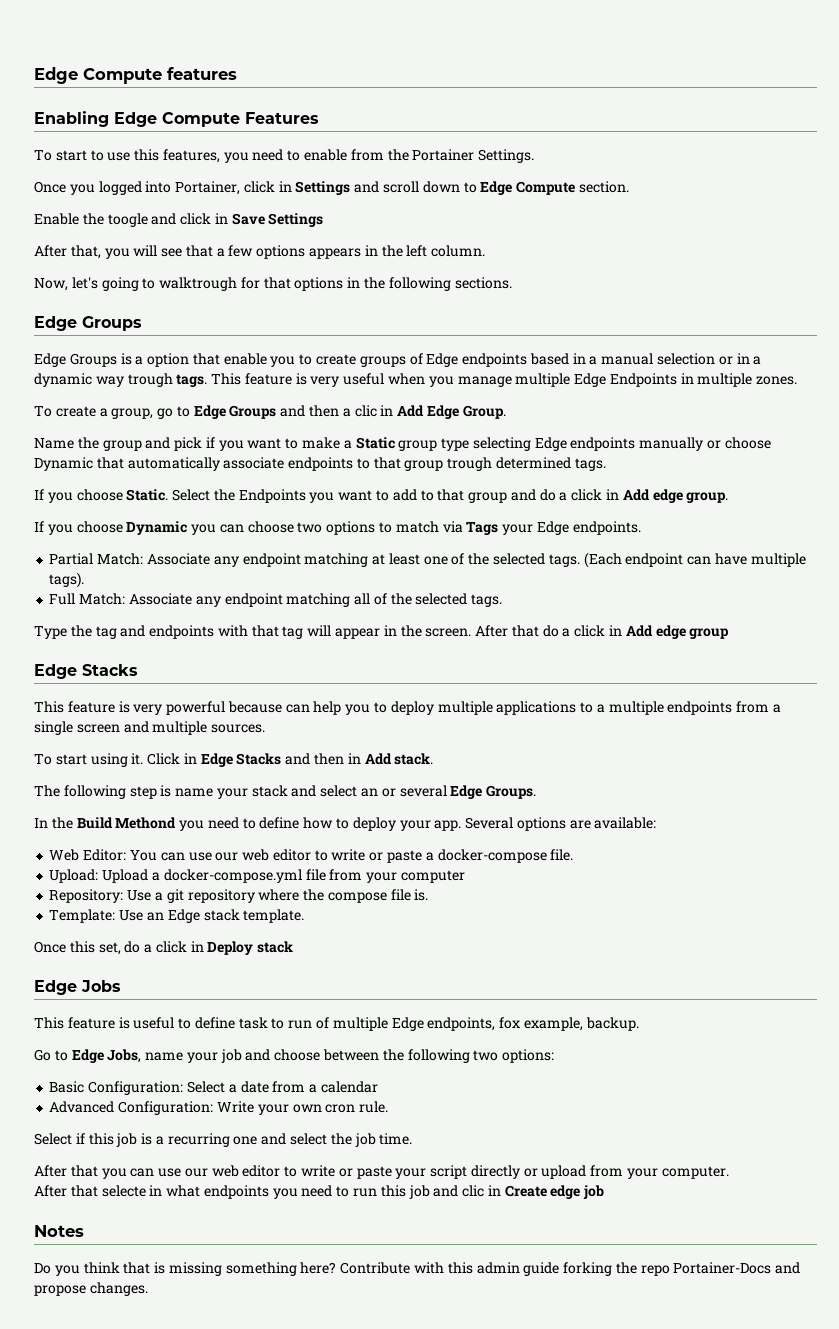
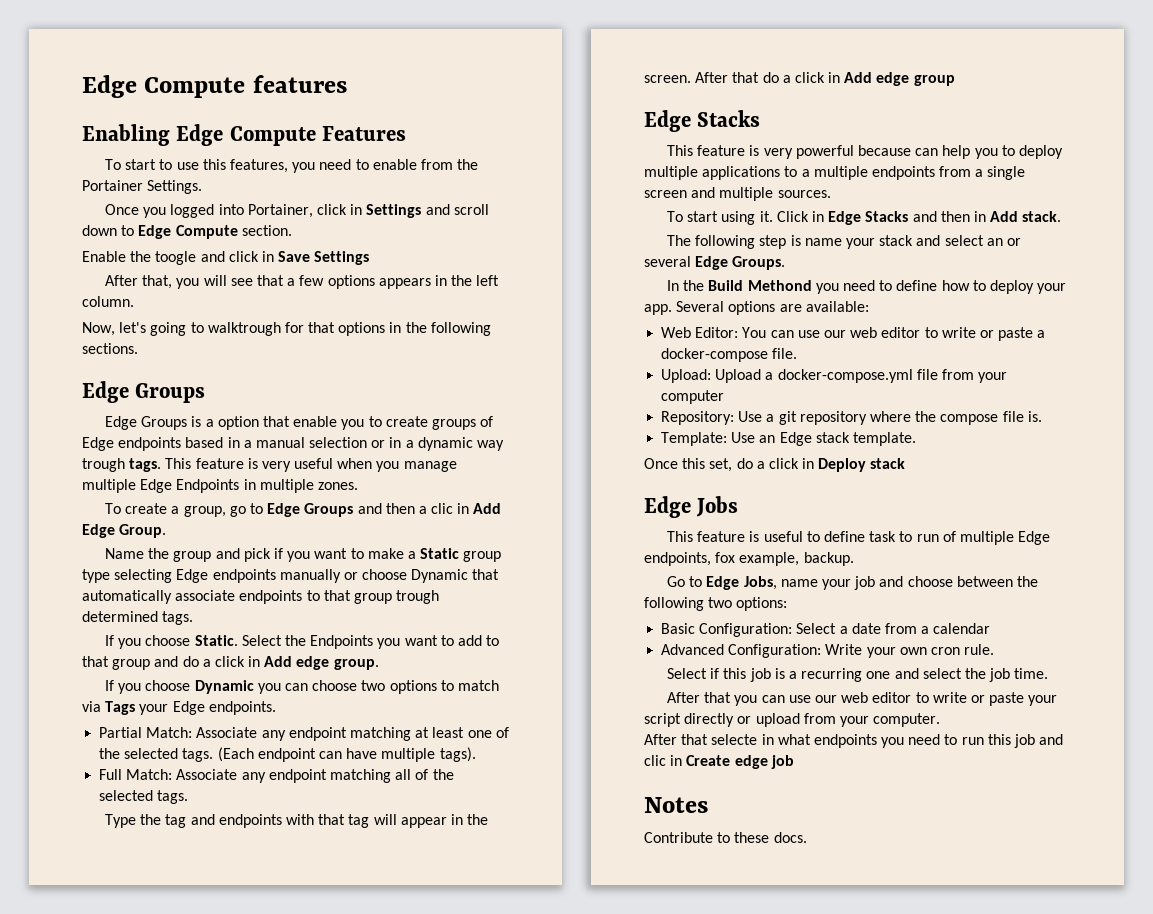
[34,1262,801,1276] [34,1282,148,1296] Do you think that is missing something here? Contribute with this admin guide forking the repo Portainer-Docs and propose changes. -> [644,832,807,843] Contribute to these docs.

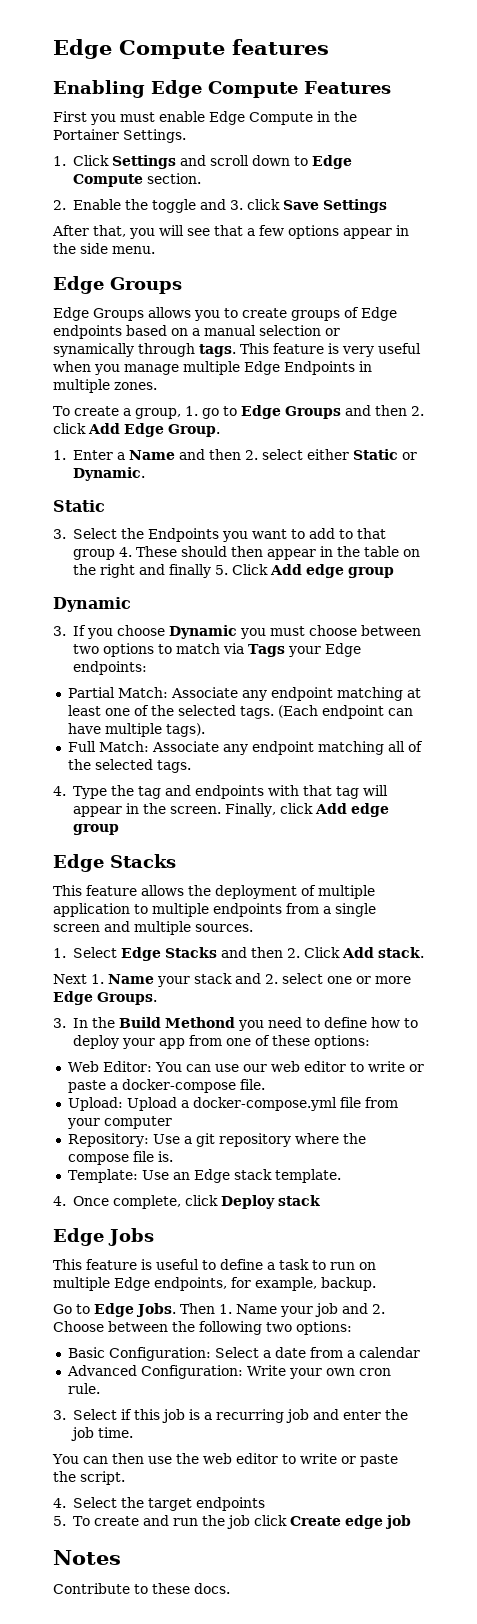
[105,159,479,173] [82,180,203,194] [105,204,363,218] To start to use this features, you need to enable from the Portainer Settings. // Once you logged into Portainer, click in -> [53,111,357,125] [53,129,186,143] [53,155,109,166] First you must enable Edge Compute in the Portainer Settings. // 1. Click
(292, 230) none -> [53,200,66,210] 2.
[155,251,274,265] toogle and click in -> [151,199,280,213] toggle and 3. click
[378,275,500,289] [82,296,134,307] [82,322,491,336] [82,343,138,354] appears in the left column. // Now, let's going to walktrough for that options in the following sections. -> [343,225,409,239] [53,243,155,254] appear in the side menu.
[191,416,338,430] is a option that enable -> [148,307,191,318] allows
[227,437,240,448] in -> [171,328,188,336] on
[389,437,505,451] [82,458,125,472] in a dynamic way trough -> [53,343,195,357] synamically through
(226, 511) none -> [184,406,198,416] 1.
[418,503,470,514] a clic in -> [410,406,424,416] [53,423,86,434] 2. click
[105,548,502,562] [82,569,500,583] [82,590,440,604] [82,611,194,625] [105,635,238,649] Name the group and pick if you want to make a Static group type selecting Edge endpoints manually or choose Dynamic that automatically associate endpoints to that group trough determined tags. // If you choose Static. -> [53,449,417,460] [72,467,145,481] [53,500,105,512] [53,529,66,539] 1. Enter a Name and then 2. select either Static or Dynamic. // Static // 3.
[154,656,379,670] and do a click in Add edge group. // -> [118,546,420,560] [72,564,394,578] [53,597,131,612] [53,626,66,636] 4. These should then appear in the table on the right and finally 5. Click Add edge group // Dynamic // 3.
[284,680,358,691] can choose -> [269,625,421,636] must choose between
[208,701,276,715] endpoints. -> [72,661,147,675] endpoints:
(189, 797) none -> [53,786,66,796] 4.
[695,72,841,83] After that do a click in -> [224,803,313,817] Finally, click
[749,145,1063,159] [644,166,810,180] is very powerful because can help you to deploy multiple applications to a -> [141,885,375,899] [53,903,148,917] allows the deployment of multiple application to
[667,211,824,225] To start using it. Click in -> [53,947,117,958] 1. Select
[973,211,986,222] in -> [286,947,340,958] 2. Click
[667,235,1021,249] [644,256,691,267] The following step is name your stack and select an or several -> [53,973,411,987] Next 1. Name your stack and 2. select one or more
(786, 263) none -> [53,1018,66,1028] 3.
[644,301,869,315] app. Several options are available: -> [158,1035,370,1049] app from one of these options:
[644,458,815,472] Once this set, do a click in -> [53,1195,218,1209] 4. Once complete, click
(865, 536) none -> [267,1262,275,1270] a
[942,531,956,542] of -> [359,1262,376,1270] on
[715,552,736,563] fox -> [231,1277,251,1288] for
[743,576,818,590] Jobs, name -> [136,1303,277,1317] Jobs. Then 1. Name
[907,576,953,587] choose -> [372,1304,385,1314] [53,1321,104,1332] 2. Choose
(995, 649) none -> [53,1410,66,1420] 3.
[866,668,962,679] one and select -> [285,1409,381,1423] job and enter
[667,692,1058,706] [644,713,941,727] [644,734,1064,748] [644,755,683,766] After that you can use our web editor to write or paste your script directly or upload from your computer. // After that selecte in what endpoints you need to run this job and clic in -> [52,1453,398,1467] [53,1471,125,1485] [53,1497,265,1511] [53,1515,287,1529] You can then use the web editor to write or paste the script. // 4. Select the target endpoints // 5. To create and run the job click

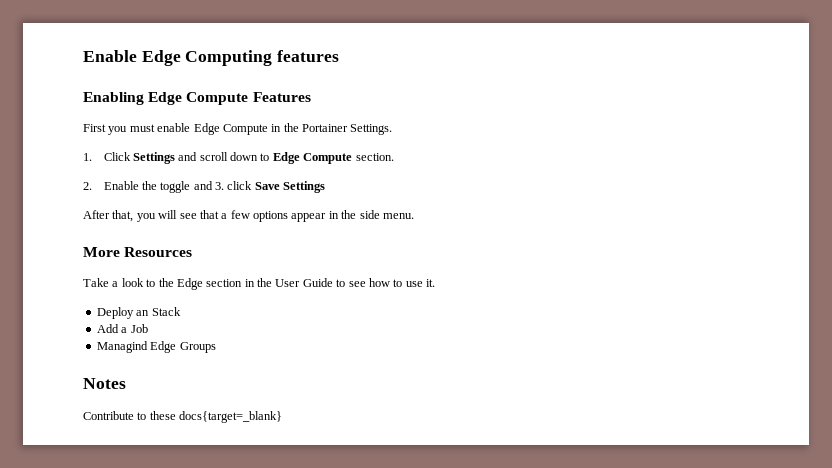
[53,39,225,59] Edge Compute -> [83,50,273,66] Enable Edge Computing
[53,276,182,294] [53,307,397,321] [53,325,340,339] [53,343,421,357] [53,361,372,375] [53,379,157,393] [53,405,424,419] [53,423,220,437] [53,449,417,460] [72,467,145,481] [53,500,105,512] [53,528,386,542] [72,546,420,560] [72,564,394,578] [53,597,131,612] [53,625,421,639] [72,643,361,657] [72,661,147,675] [67,687,421,701] [67,705,413,719] [67,723,205,737] [67,741,423,755] [67,759,191,773] [53,785,388,799] [72,803,389,817] [72,824,119,835] [53,854,176,872] [53,885,375,899] [53,903,376,917] [53,921,253,935] [53,947,424,961] [53,973,411,987] [53,991,157,1005] [53,1017,418,1031] [72,1035,370,1049] [67,1061,424,1072] [67,1079,265,1093] [67,1097,398,1111] [66,1116,172,1129] [67,1133,366,1147] [67,1151,173,1165] [67,1169,341,1183] [53,1195,320,1209] [53,1228,154,1246] [53,1259,376,1270] [53,1277,376,1291] [53,1303,385,1317] [53,1321,352,1335] [67,1347,420,1361] [66,1365,391,1379] [67,1383,100,1394] [53,1409,408,1423] [70,1427,133,1441] [52,1453,398,1467] [53,1471,125,1485] [53,1497,265,1511] [53,1515,411,1529] Edge Groups // Edge Groups allows you to create groups of Edge endpoints based on a manual selection or synamically through tags. This feature is very useful when you manage multiple Edge Endpoints in multiple zones. // To create a group, 1. go to Edge Groups and then 2. click Add Edge Group. // 1. Enter a Name and then 2. select either Static or Dynamic. // Static // 3. Select the Endpoints you want to add to that group 4. These should then appear in the table on the right and finally 5. Click Add edge group // Dynamic // 3. If you choose Dynamic you must choose between two options to match via Tags your Edge endpoints: // Partial Match: Associate any endpoint matching at least one of the selected tags. (Each endpoint can have multiple tags). // Full Match: Associate any endpoint matching all of the selected tags. // 4. Type the tag and endpoints with that tag will appear in the screen. Finally, click Add edge group // Edge Stacks // This feature allows the deployment of multiple application to multiple endpoints from a single screen and multiple sources. // 1. Select Edge Stacks and then 2. Click Add stack. // Next 1. Name your stack and 2. select one or more Edge Groups. // 3. In the Build Methond you need to define how to deploy your app from one of these options: // Web Editor: You can use our web editor to write or paste a docker-compose file. // Upload: Upload a docker-compose.yml file from your computer // Repository: Use a git repository where the compose file is. // Template: Use an Edge stack template. // 4. Once complete, click Deploy stack // Edge Jobs // This feature is useful to define a task to run on multiple Edge endpoints, for example, backup. // Go to Edge Jobs. Then 1. Name your job and 2. Choose between the following two options: // Basic Configuration: Select a date from a calendar // Advanced Configuration: Write your own cron rule. // 3. Select if this job is a recurring job and enter the job time. // You can then use the web editor to write or paste the script. // 4. Select the target endpoints // 5. To create and run the job click Create edge job -> [83,247,193,257] [83,278,435,290] [96,307,181,319] [96,324,148,333] [96,341,216,353] More Resources // Take a look to the Edge section in the User Guide to see how to use it. // Deploy an Stack // Add a Job // Managind Edge Groups
[194,1583,230,1594] docs. -> [179,411,283,423] docs{target=_blank}

